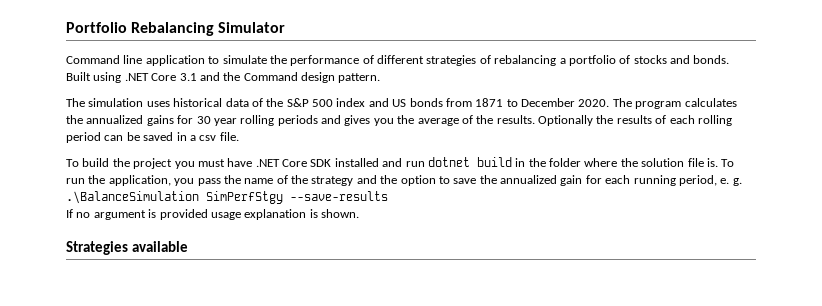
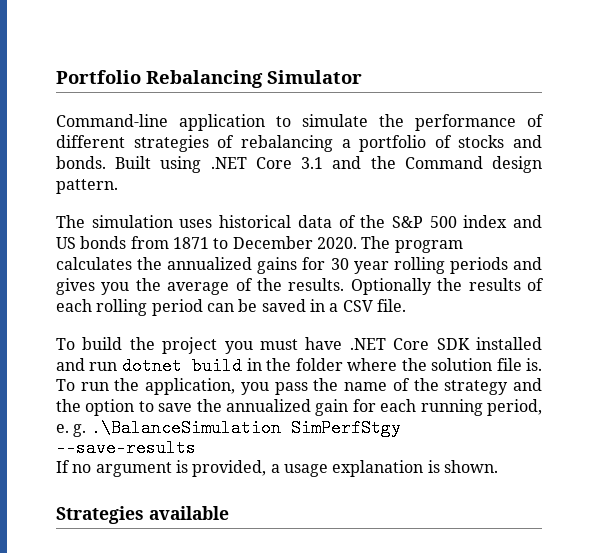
[66,55,143,64] Command line -> [56,114,168,127] Command-line
[199,135,217,141] csv -> [342,300,373,312] CSV
[159,209,208,220] provided -> [192,460,280,477] provided, a

